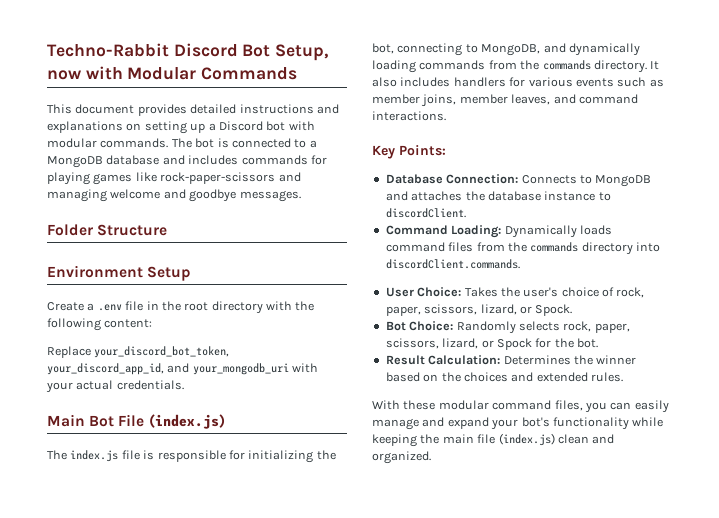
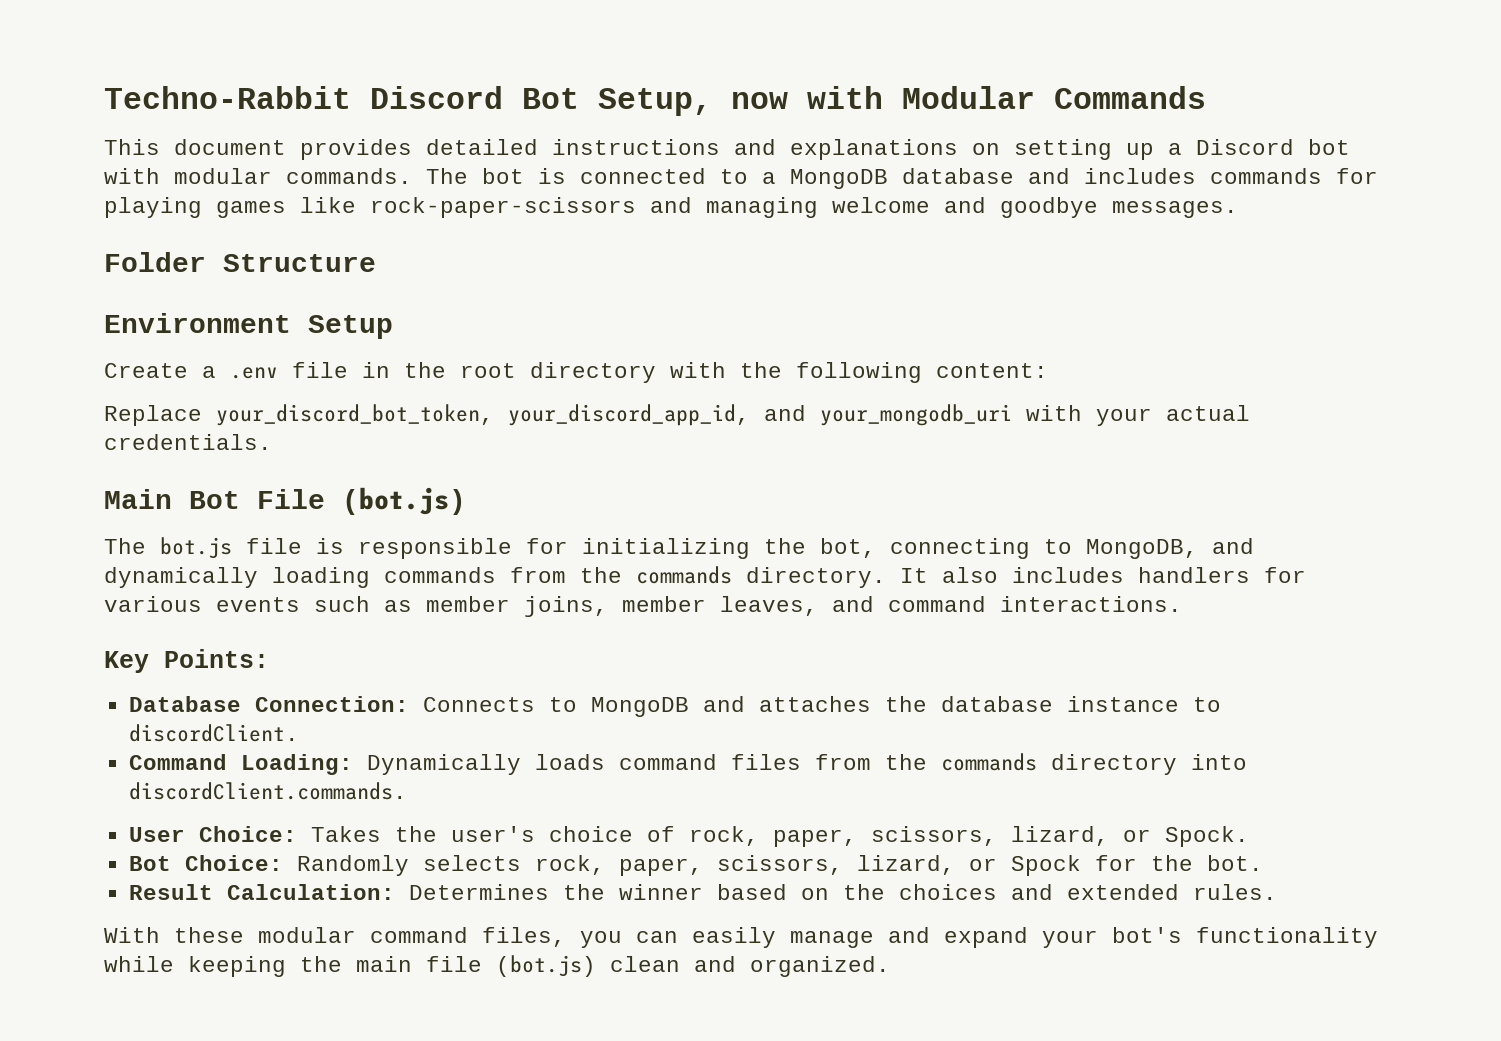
[148,414,225,429] [47,450,119,462] (index.js) // The index.js -> [342,487,466,515] [104,537,232,559] (bot.js) // The bot.js
[498,433,555,446] (index.js) -> [496,955,596,977] (bot.js)

